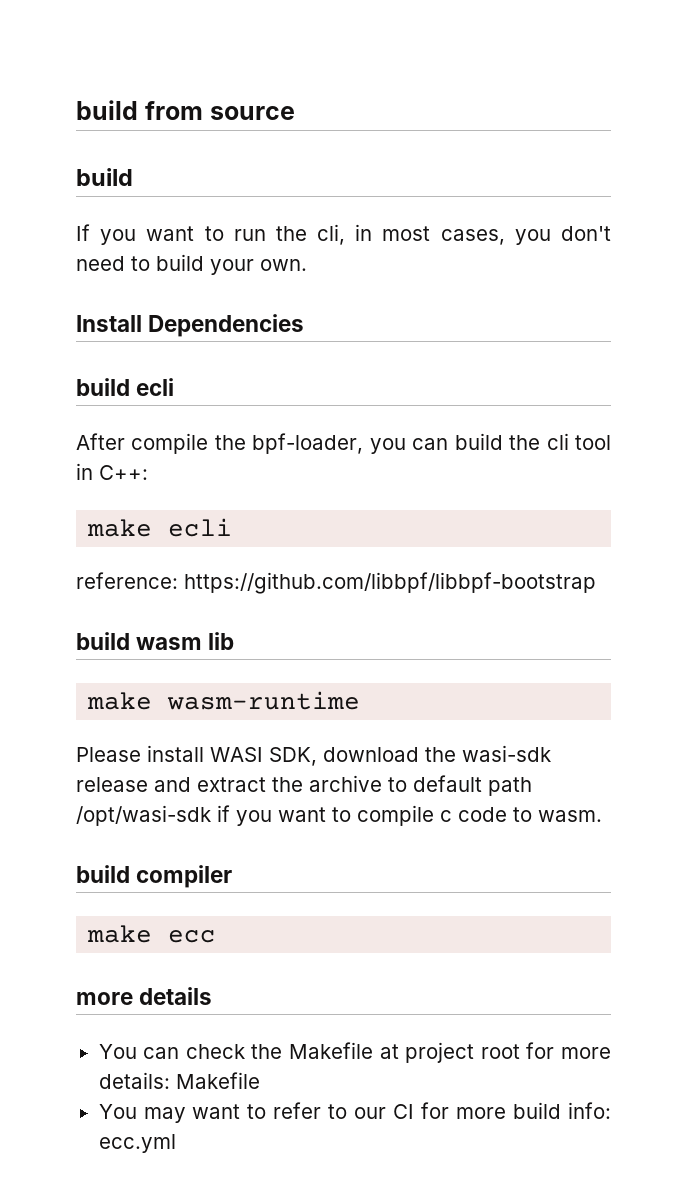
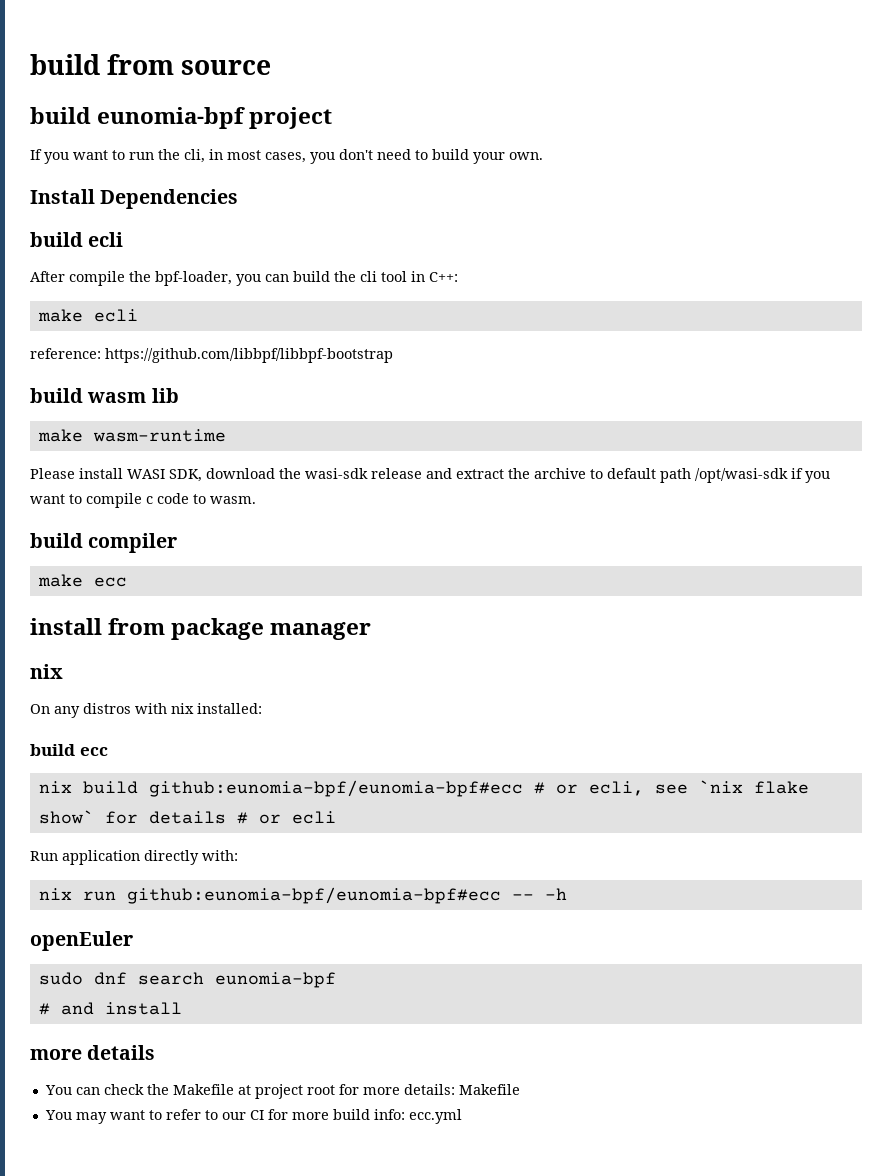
(133, 177) none -> [97,107,333,129] eunomia-bpf project
(217, 936) none -> [30,618,372,640] [30,664,63,679] [30,703,262,718] [30,744,108,756] [38,780,809,797] [38,810,336,824] [30,850,238,865] [38,887,567,904] [30,931,133,951] [38,972,336,988] [38,1002,182,1015] // install from package manager // nix // On any distros with nix installed: // build ecc // nix build github:eunomia-bpf/eunomia-bpf#ecc # or ecli, see `nix flake show` for details # or ecli // Run application directly with: // nix run github:eunomia-bpf/eunomia-bpf#ecc -- -h // openEuler // sudo dnf search eunomia-bpf // # and install

